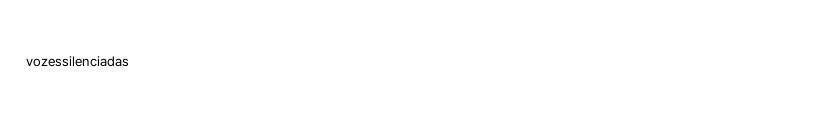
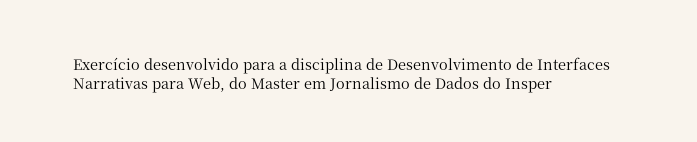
[26,56,129,67] vozessilenciadas -> [73,57,610,74] [73,77,552,93] Exercício desenvolvido para a disciplina de Desenvolvimento de Interfaces Narrativas para Web, do Master em Jornalismo de Dados do Insper

